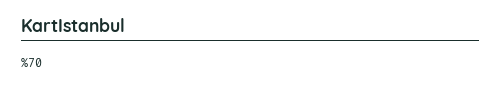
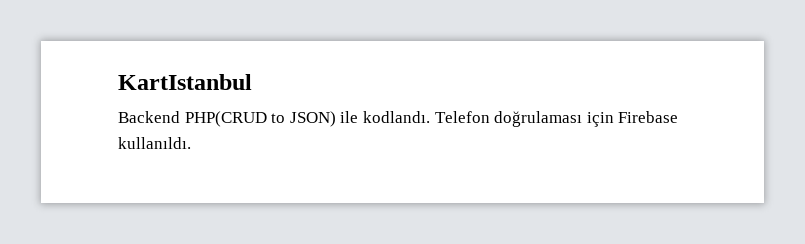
[21,58,42,68] %70 -> [118,111,679,127] [118,137,191,149] Backend PHP(CRUD to JSON) ile kodlandı. Telefon doğrulaması için Firebase kullanıldı.

